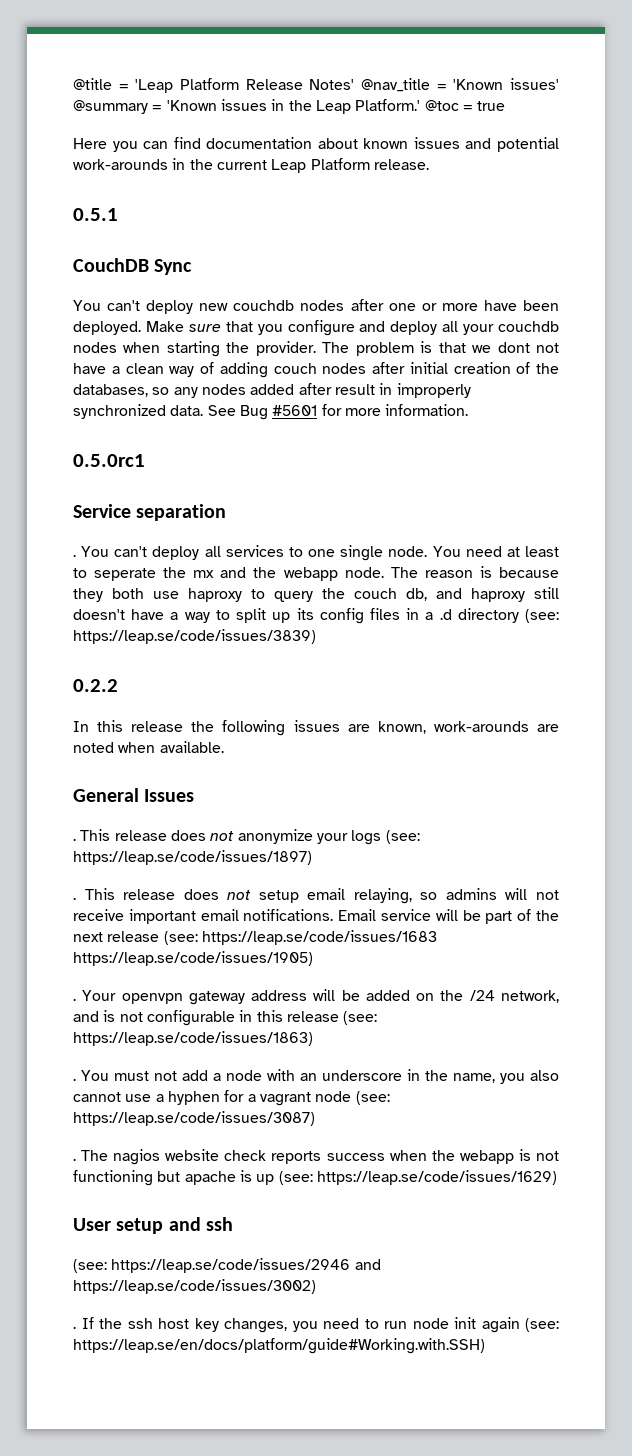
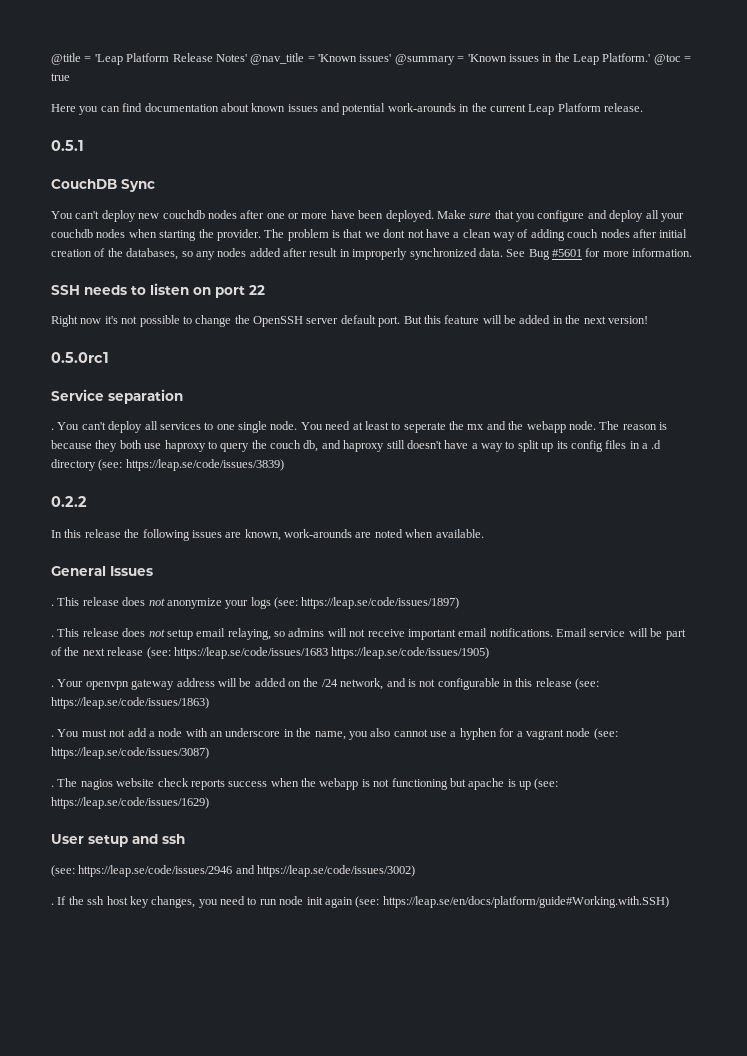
(469, 410) none -> [51,283,265,298] [51,315,648,327] // SSH needs to listen on port 22 // Right now it's not possible to change the OpenSSH server default port. But this feature will be added in the next version!

